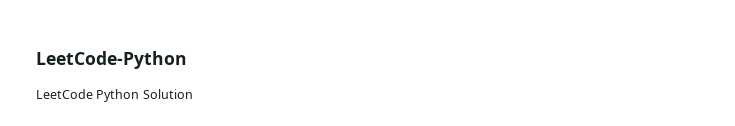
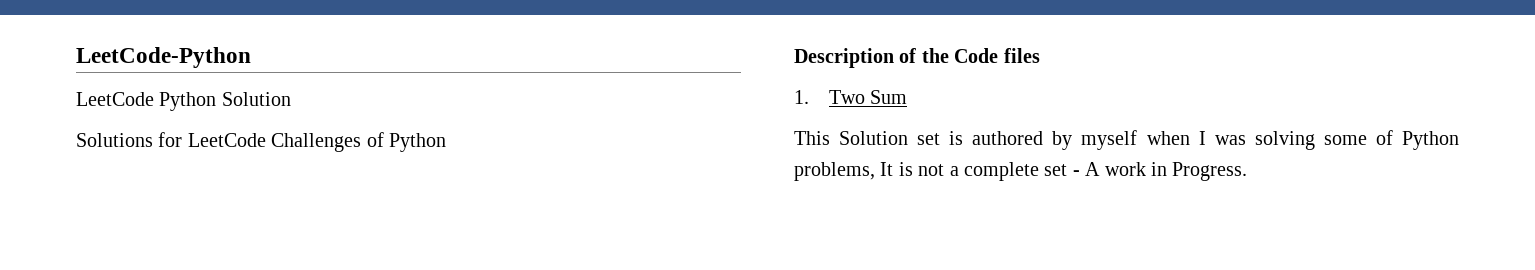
(193, 94) none -> [76,132,446,152] [794,48,1040,68] [794,90,908,104] [794,130,1459,150] [794,162,1248,181] // Solutions for LeetCode Challenges of Python // Description of the Code files // 1. Two Sum // This Solution set is authored by myself when I was solving some of Python problems, It is not a complete set - A work in Progress.

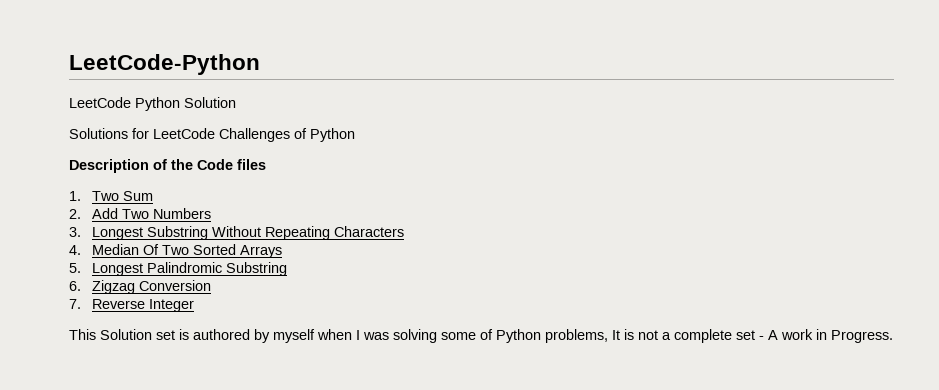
(908, 97) none -> [69,208,211,219] [69,226,404,240] [69,244,282,258] [69,262,287,276] [69,280,211,294] [69,299,194,312] // 2. Add Two Numbers // 3. Longest Substring Without Repeating Characters // 4. Median Of Two Sorted Arrays // 5. Longest Palindromic Substring // 6. Zigzag Conversion // 7. Reverse Integer

